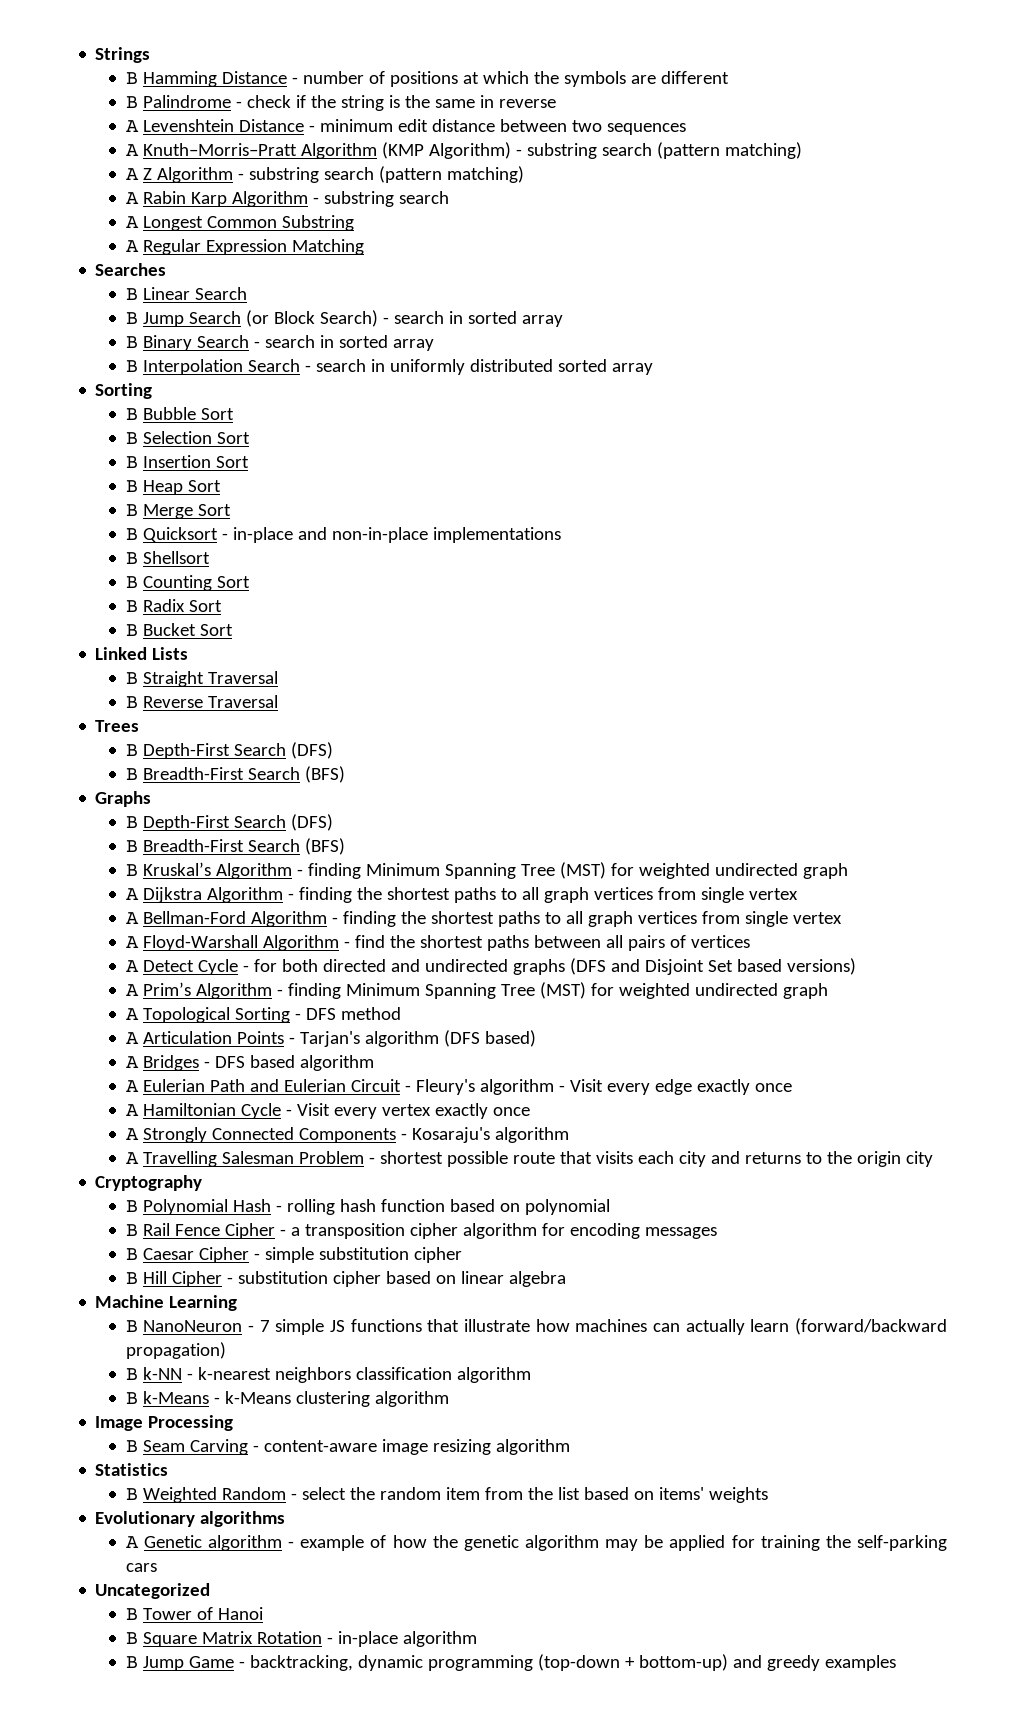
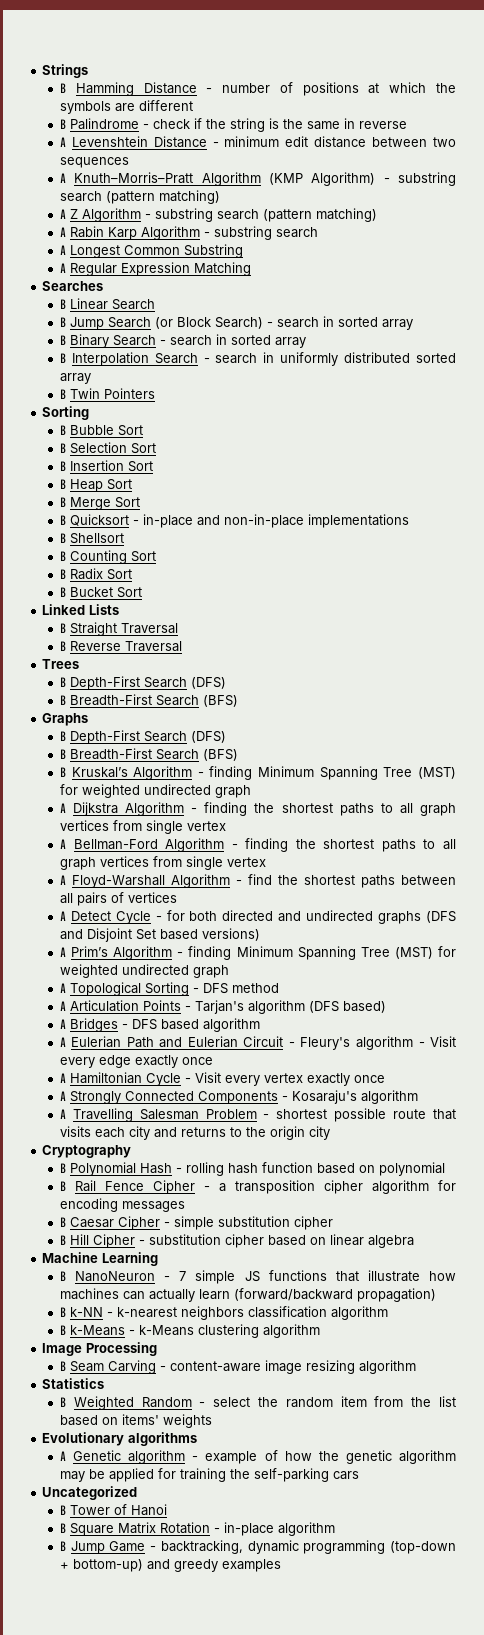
(653, 369) none -> [59,388,155,399] // B Twin Pointers

